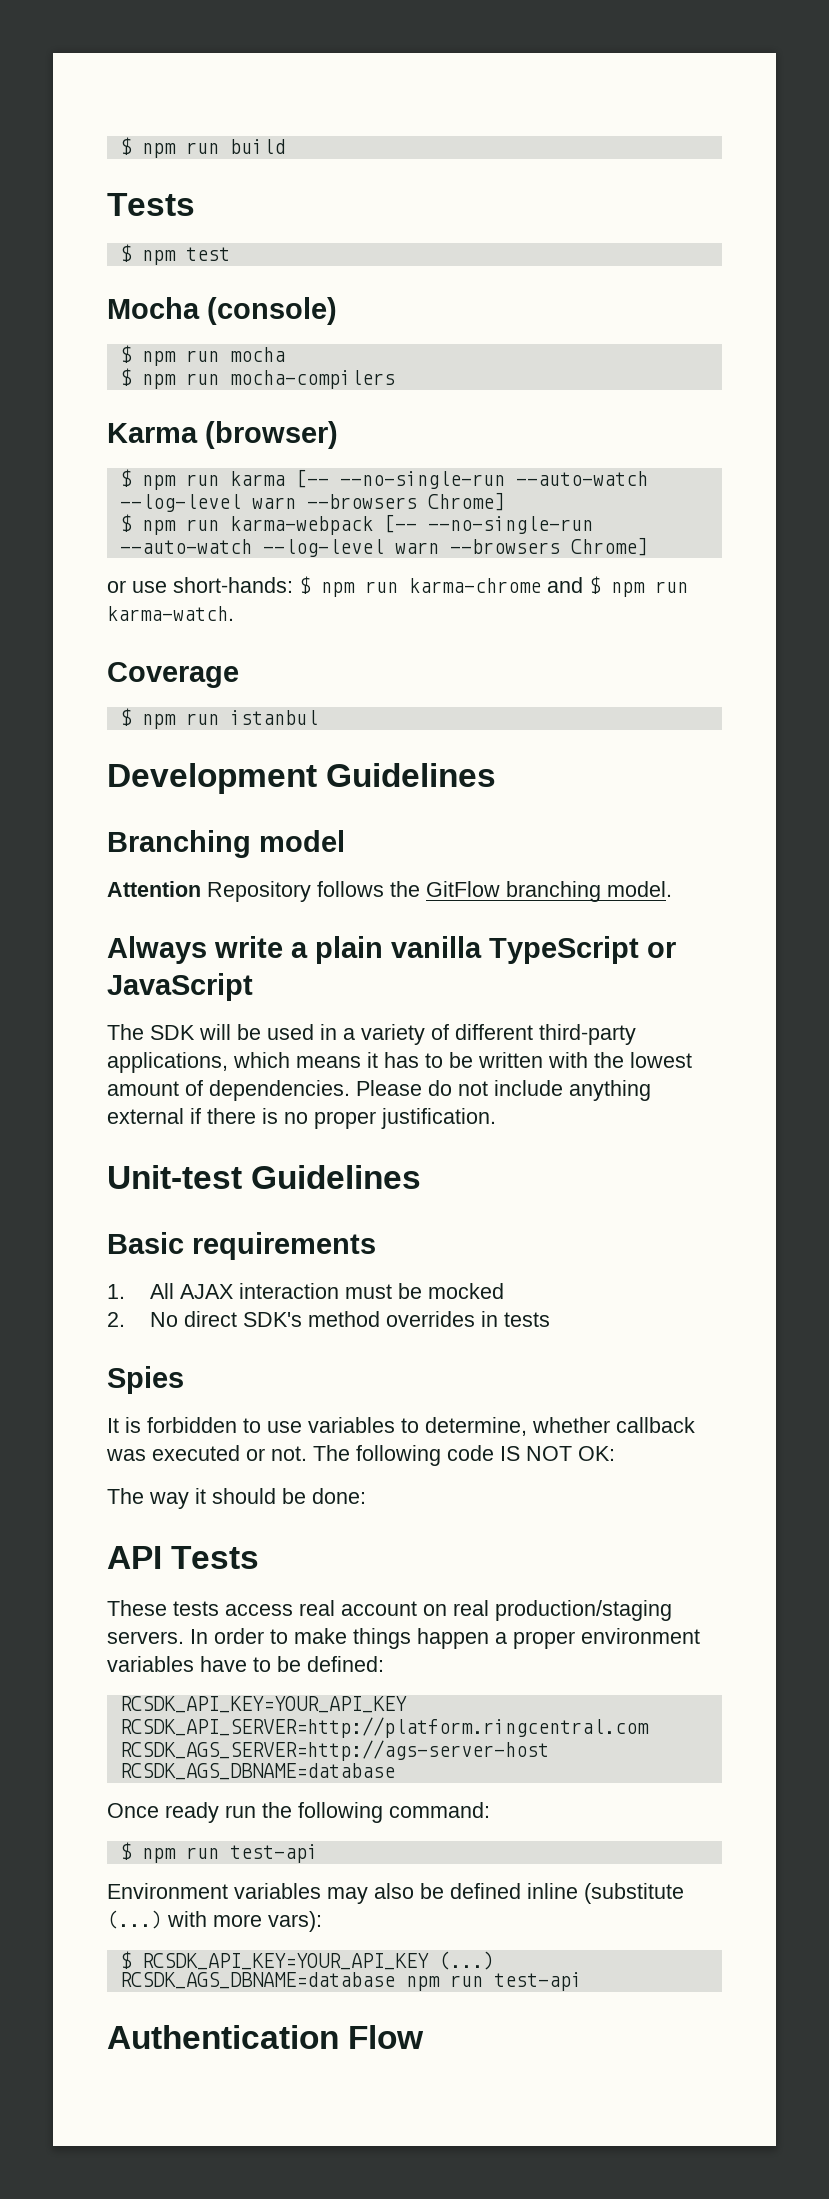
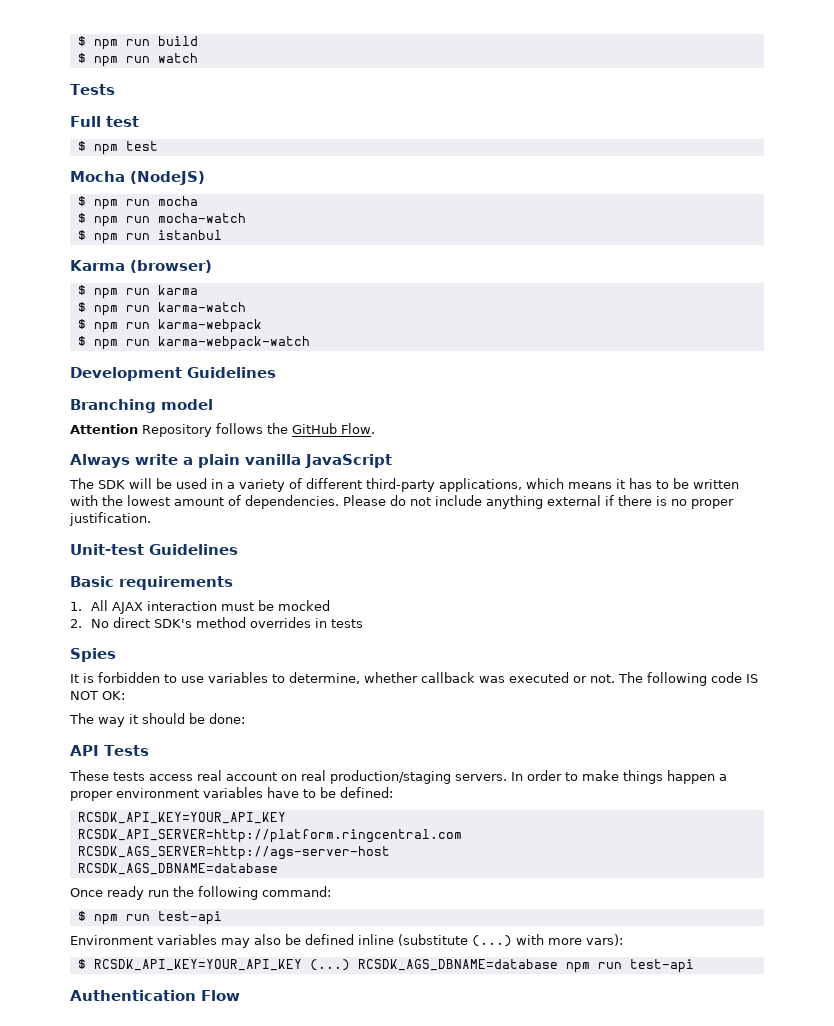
[107,193,195,216] // Tests -> [77,53,198,67] [70,84,115,95] [70,116,139,127] // $ npm run watch // Tests // Full test
[207,297,337,325] (console) -> [130,171,205,185] (NodeJS)
[229,370,395,389] mocha-compilers -> [157,213,246,223] [77,230,222,244] mocha-watch // $ npm run istanbul
[295,469,648,489] [119,492,505,512] [119,514,593,535] [119,537,648,557] [107,576,688,597] [107,606,234,621] [107,662,239,688] [119,708,318,729] [-- --no-single-run --auto-watch --log-level warn --browsers Chrome] // $ npm run karma-webpack [-- --no-single-run --auto-watch --log-level warn --browsers Chrome] // or use short-hands: $ npm run karma-chrome and $ npm run karma-watch. // Coverage // $ npm run istanbul -> [77,302,246,316] [77,319,262,333] [77,336,310,350] // $ npm run karma-watch // $ npm run karma-webpack // $ npm run karma-webpack-watch
[426,881,672,902] GitFlow branching model. -> [292,423,375,434] GitHub Flow.
[489,936,676,964] TypeScript or -> (301, 459) none

